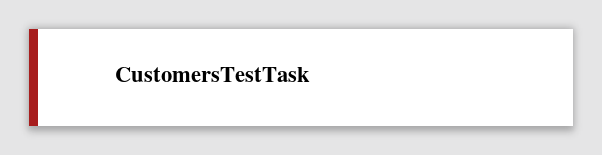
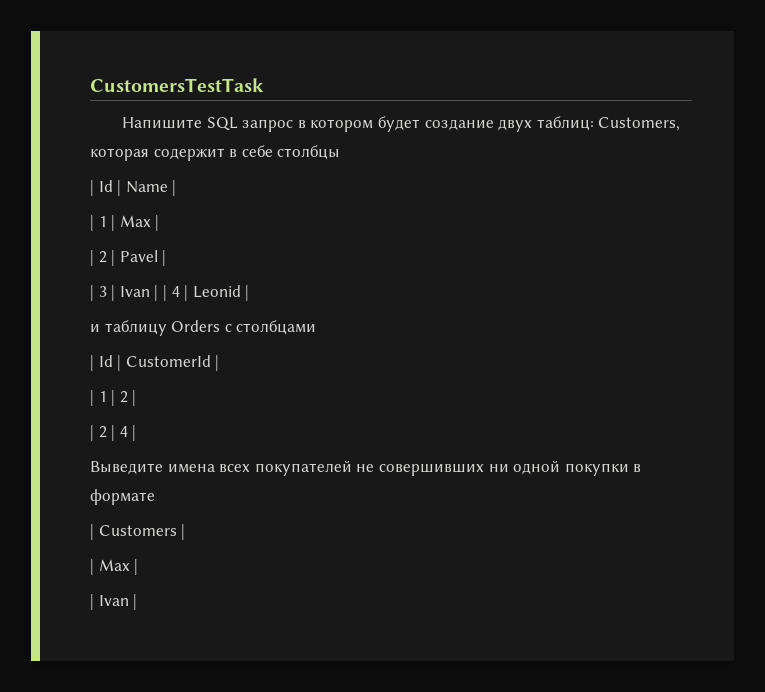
(310, 74) none -> [122,116,681,132] [90,145,341,161] [90,180,177,196] [90,215,160,231] [90,250,167,266] [90,285,250,301] [90,320,317,336] [90,355,220,371] [90,390,137,406] [90,425,137,441] [90,460,642,476] [90,489,155,505] [90,524,186,540] [90,559,139,575] [90,594,138,610] // Напишите SQL запрос в котором будет создание двух таблиц: Customers, которая содержит в себе столбцы // | Id | Name | // | 1 | Max | // | 2 | Pavel | // | 3 | Ivan | | 4 | Leonid | // и таблицу Orders с столбцами // | Id | CustomerId | // | 1 | 2 | // | 2 | 4 | // Выведите имена всех покупателей не совершивших ни одной покупки в формате // | Customers | // | Max | // | Ivan |

